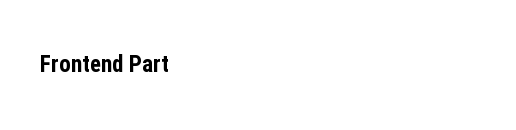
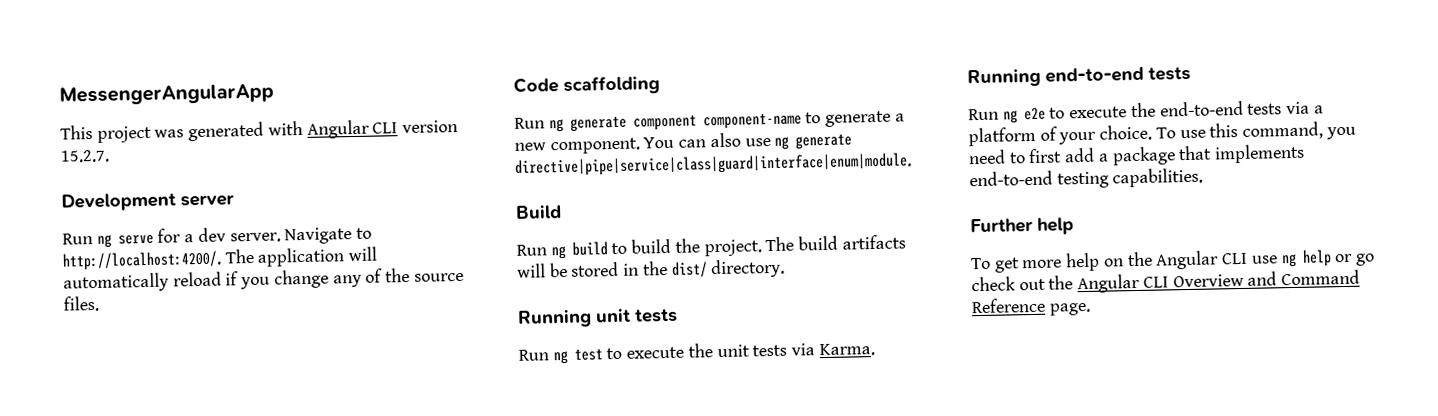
[40,54,170,72] Frontend Part -> [59,83,274,106] [60,119,459,143] [60,149,109,163] [61,192,234,212] [62,227,373,248] [62,246,378,271] [63,267,464,293] [63,295,99,312] [513,75,660,95] [514,110,905,133] [514,132,853,155] [515,152,912,177] [515,205,562,219] [516,234,906,260] [517,258,786,279] [517,308,678,328] [518,343,875,365] [967,66,1191,88] [968,100,1324,124] [968,121,1356,147] [968,143,1306,166] [969,167,1204,189] [970,217,1074,235] [971,249,1375,273] [971,269,1361,294] [971,297,1091,316] MessengerAngularApp // This project was generated with Angular CLI version 15.2.7. // Development server // Run ng serve for a dev server. Navigate to http://localhost:4200/. The application will automatically reload if you change any of the source files. // Code scaffolding // Run ng generate component component-name to generate a new component. You can also use ng generate directive|pipe|service|class|guard|interface|enum|module. // Build // Run ng build to build the project. The build artifacts will be stored in the dist/ directory. // Running unit tests // Run ng test to execute the unit tests via Karma. // Running end-to-end tests // Run ng e2e to execute the end-to-end tests via a platform of your choice. To use this command, you need to first add a package that implements end-to-end testing capabilities. // Further help // To get more help on the Angular CLI use ng help or go check out the Angular CLI Overview and Command Reference page.

